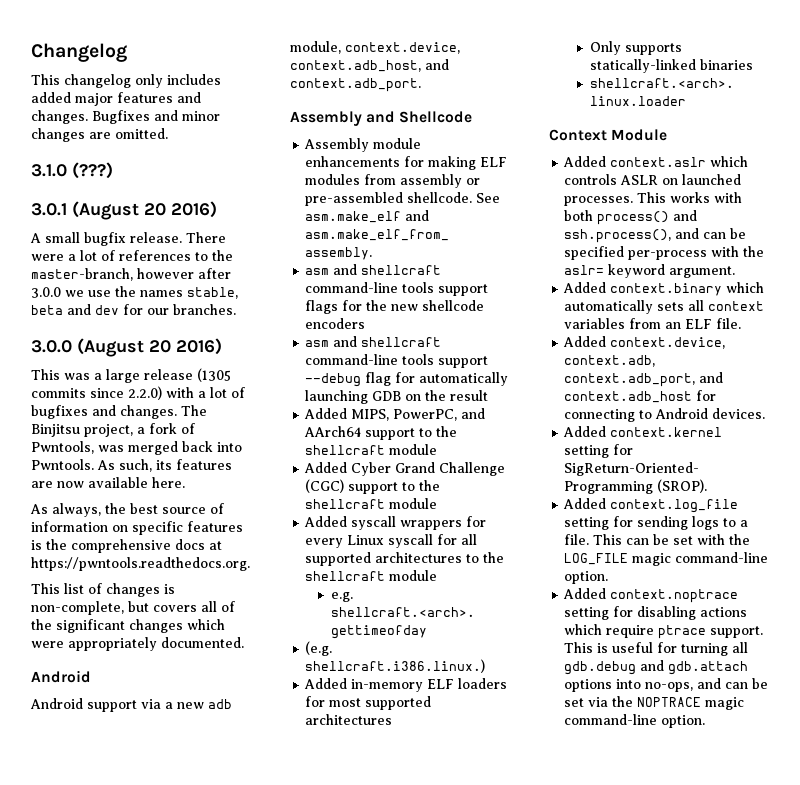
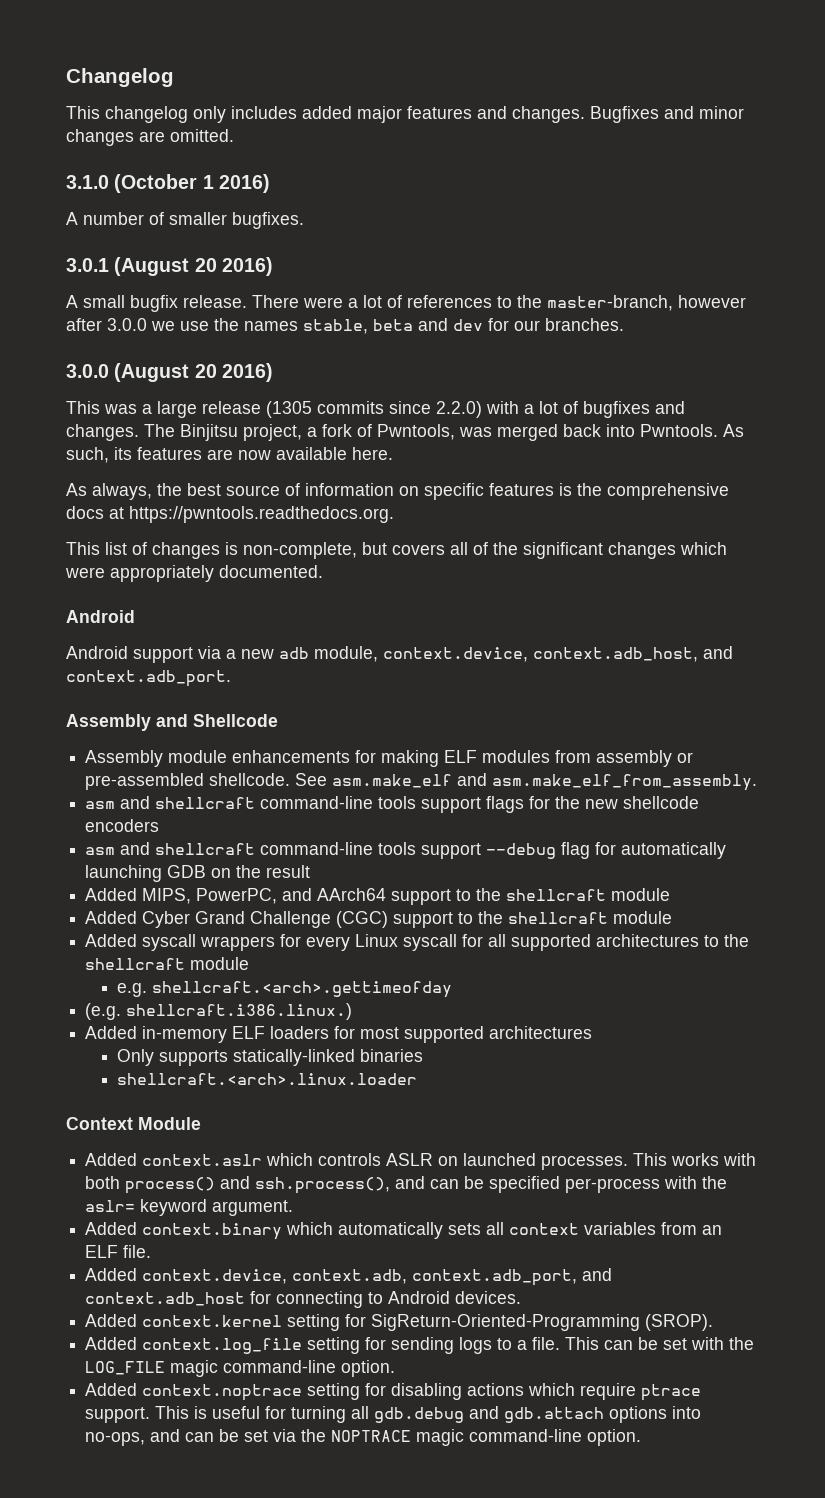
[72,162,113,179] (???) -> [114,174,270,193] [66,212,304,229] (October 1 2016) // A number of smaller bugfixes.

